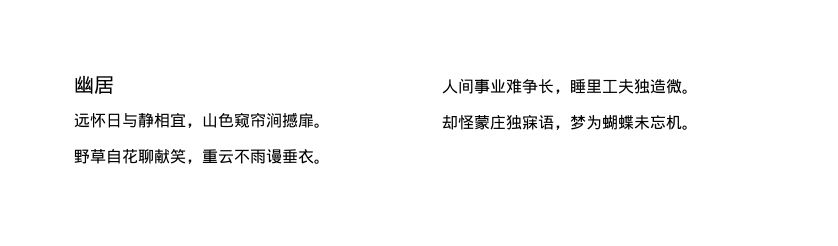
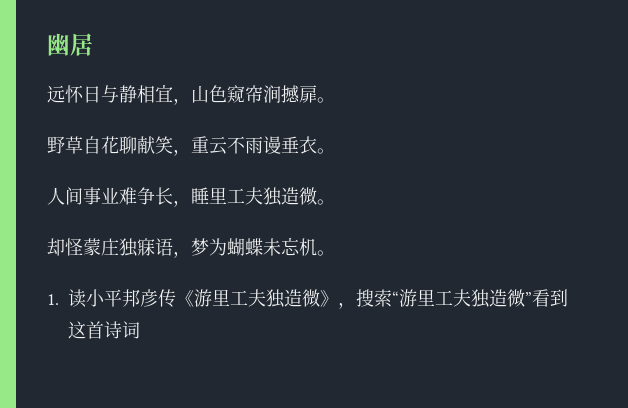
(698, 127) none -> [47,289,568,309] [68,321,140,339] // 1.读小平邦彦传《游里工夫独造微》，搜索“游里工夫独造微”看到这首诗词

